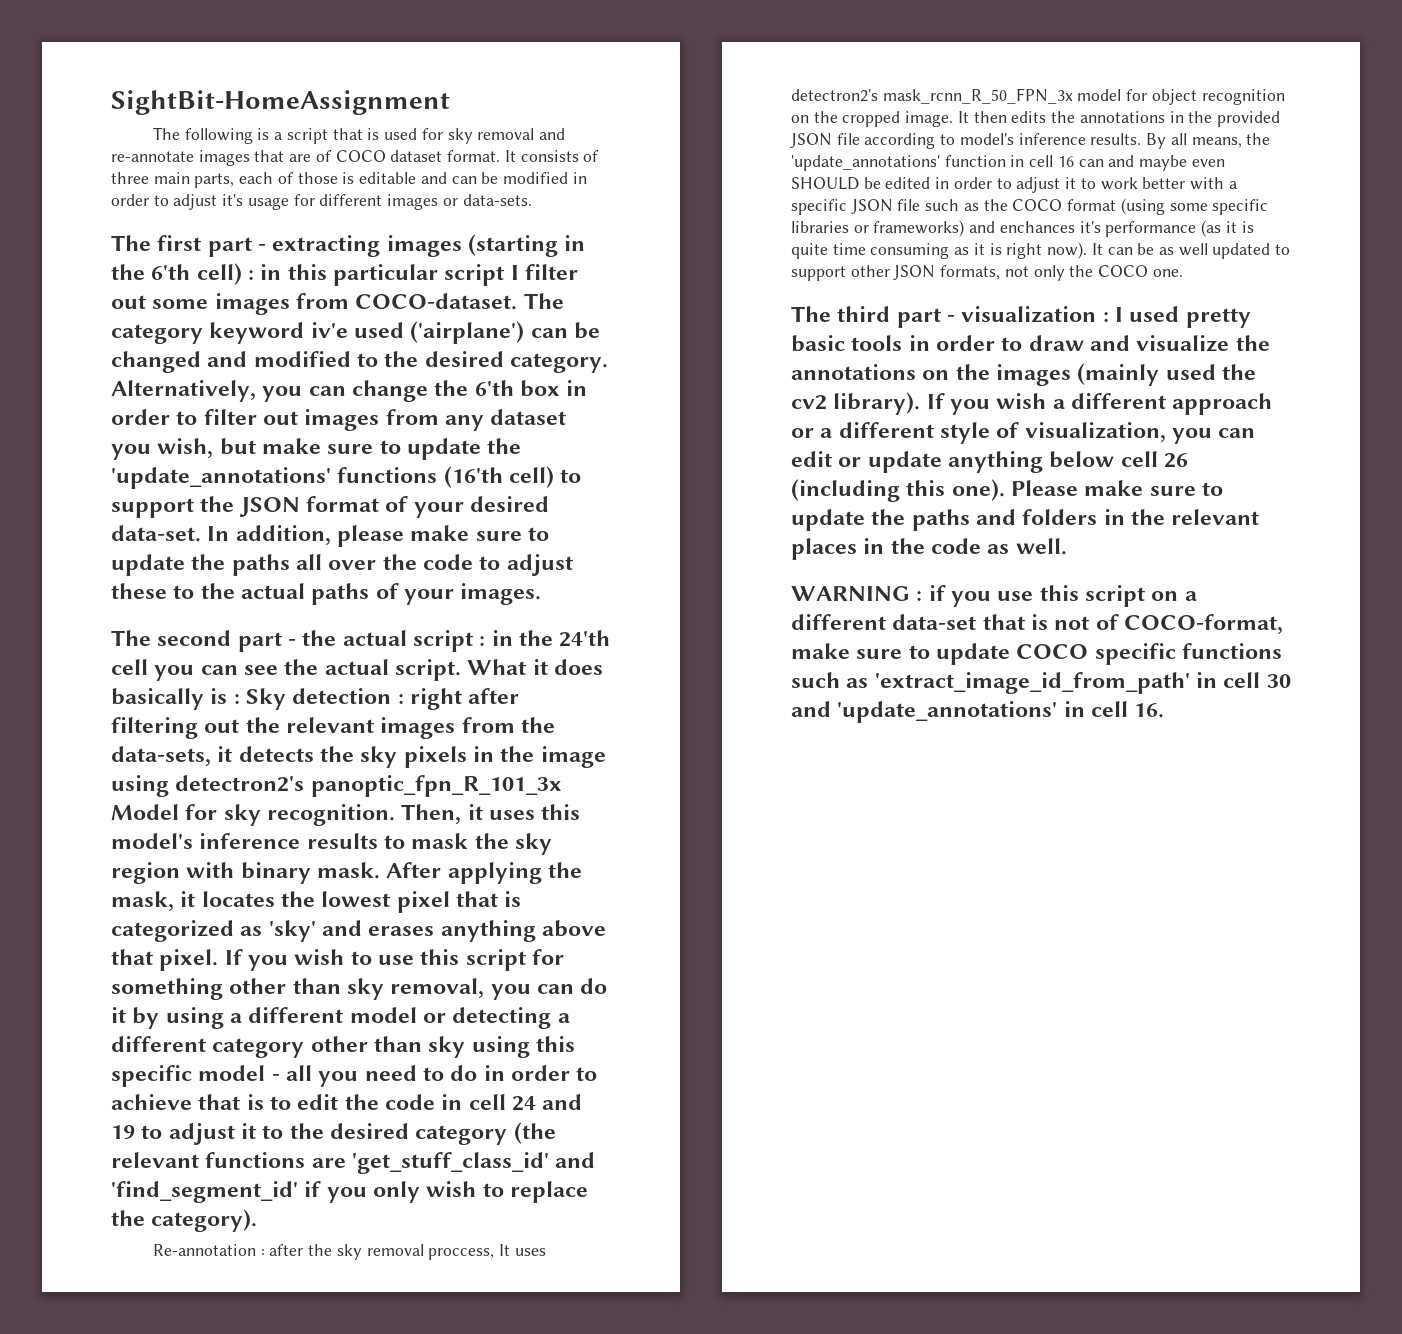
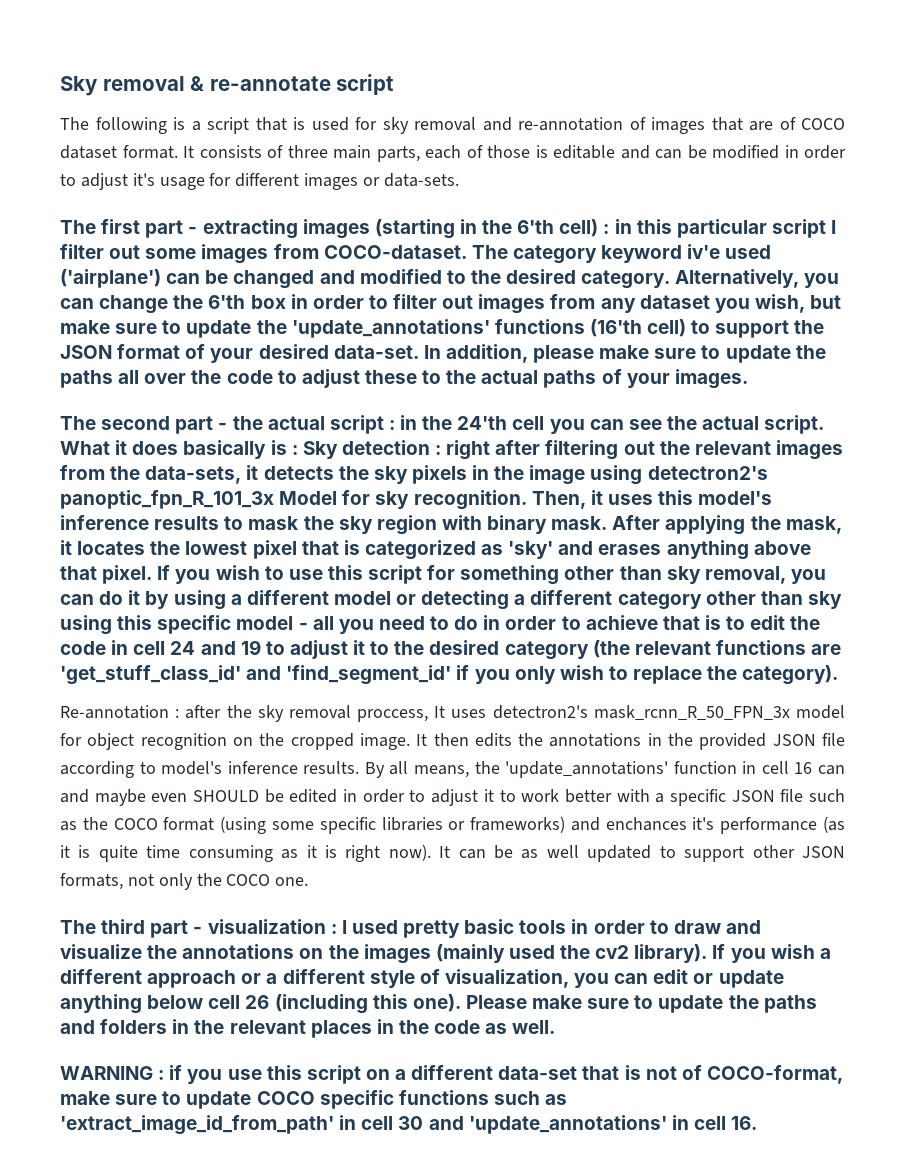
[111,90,450,115] SightBit-HomeAssignment -> [60,74,395,96] Sky removal & re-annotate script
[111,151,194,162] re-annotate -> [518,117,646,131] re-annotation of

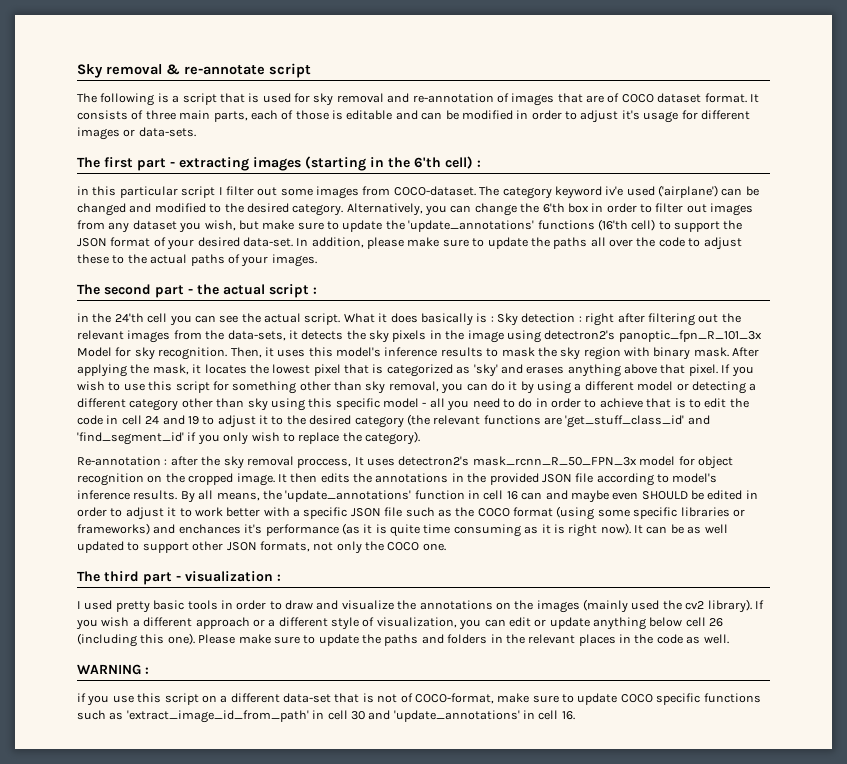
(610, 229) none -> (481, 163) //
(395, 425) none -> (317, 290) //
(337, 929) none -> (281, 577) //
(165, 1075) none -> (149, 670) //

